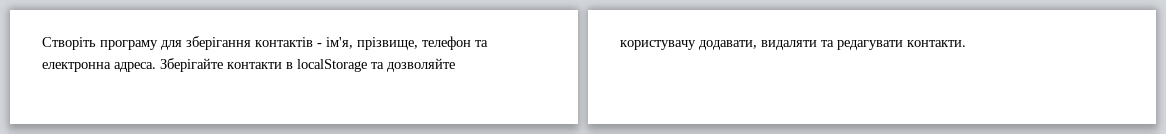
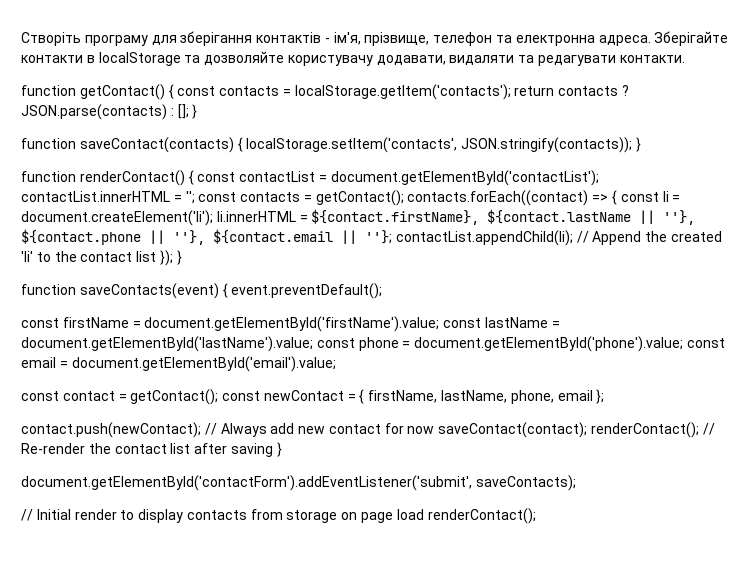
(966, 43) none -> [21,84,630,100] [21,104,198,120] [21,137,641,153] [21,170,599,186] [21,190,681,206] [21,209,696,226] [21,229,722,246] [21,250,182,266] [21,283,383,299] [21,316,560,332] [21,336,725,352] [21,356,336,372] [21,389,605,405] [21,422,715,438] [21,442,282,457] [21,475,576,491] [21,508,536,524] // function getContact() { const contacts = localStorage.getItem('contacts'); return contacts ? JSON.parse(contacts) : []; } // function saveContact(contacts) { localStorage.setItem('contacts', JSON.stringify(contacts)); } // function renderContact() { const contactList = document.getElementById('contactList'); contactList.innerHTML = ''; const contacts = getContact(); contacts.forEach((contact) => { const li = document.createElement('li'); li.innerHTML = ${contact.firstName}, ${contact.lastName || ''}, ${contact.phone || ''}, ${contact.email || ''}; contactList.appendChild(li); // Append the created 'li' to the contact list }); } // function saveContacts(event) { event.preventDefault(); // const firstName = document.getElementById('firstName').value; const lastName = document.getElementById('lastName').value; const phone = document.getElementById('phone').value; const email = document.getElementById('email').value; // const contact = getContact(); const newContact = { firstName, lastName, phone, email }; // contact.push(newContact); // Always add new contact for now saveContact(contact); renderContact(); // Re-render the contact list after saving } // document.getElementById('contactForm').addEventListener('submit', saveContacts); // // Initial render to display contacts from storage on page load renderContact();

